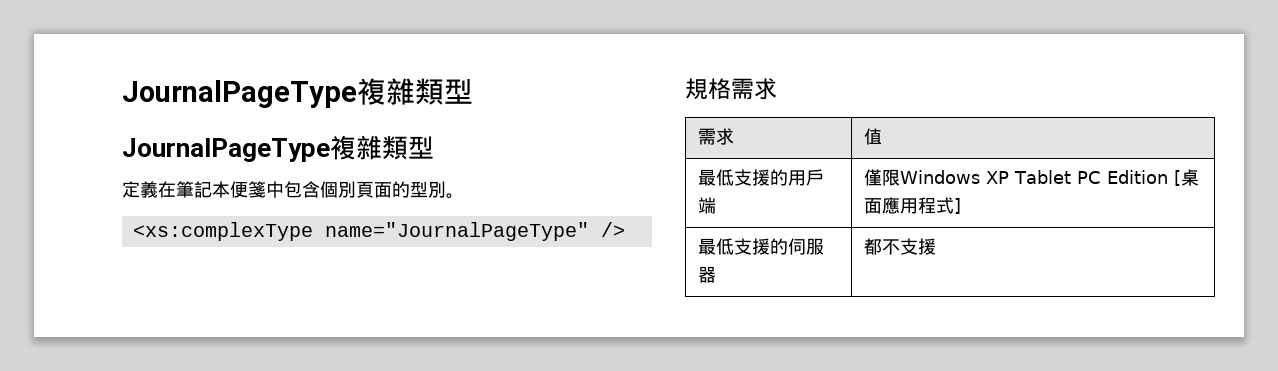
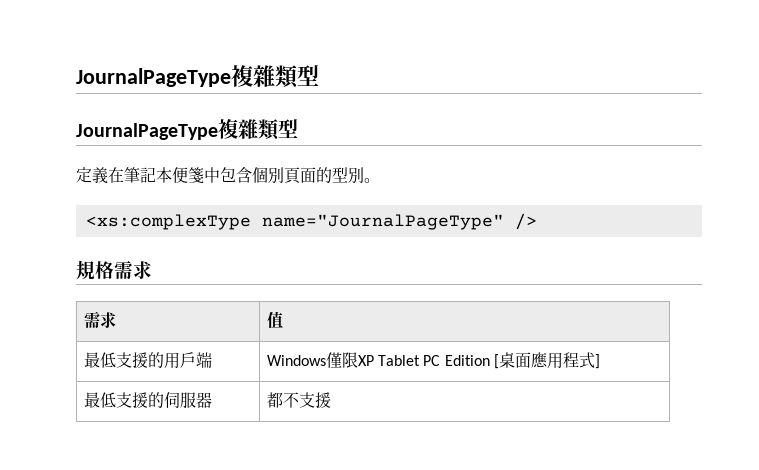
[864,169,981,186] 僅限Windows -> [266,352,358,368] Windows僅限

